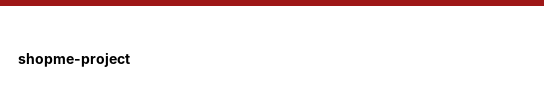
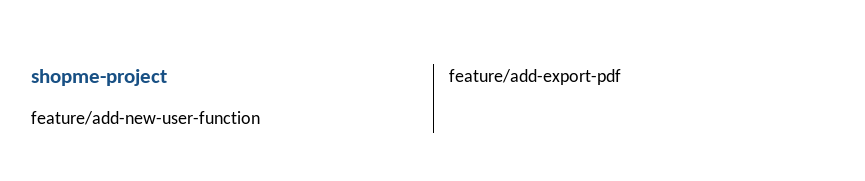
(130, 59) none -> [31,111,260,125] [449,69,621,85] // feature/add-new-user-function feature/add-export-pdf

